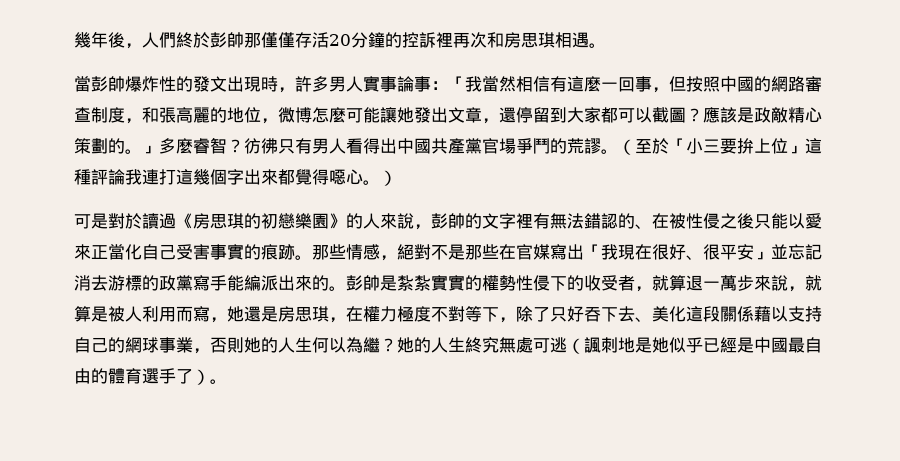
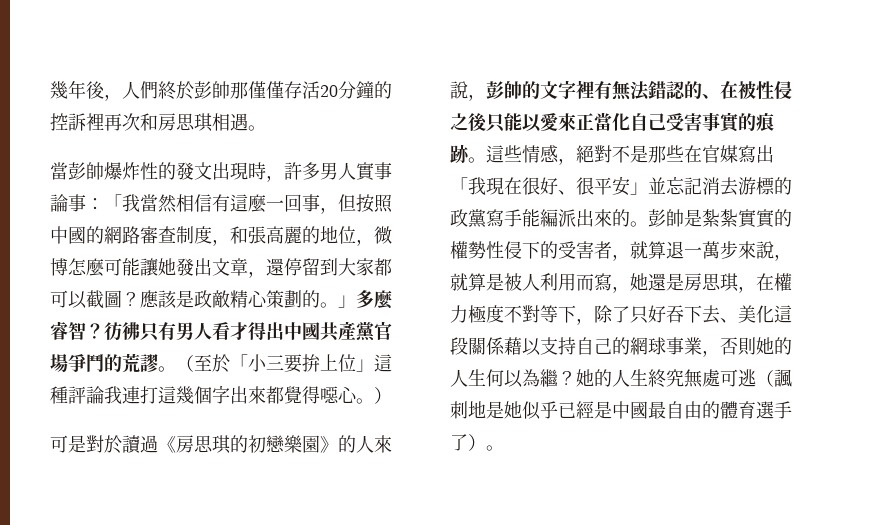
(363, 146) none -> [230,322,248,340] 才
[312,245,329,260] 那 -> [486,145,504,163] 這
[584,275,618,291] 收受 -> [558,241,594,259] 受害

